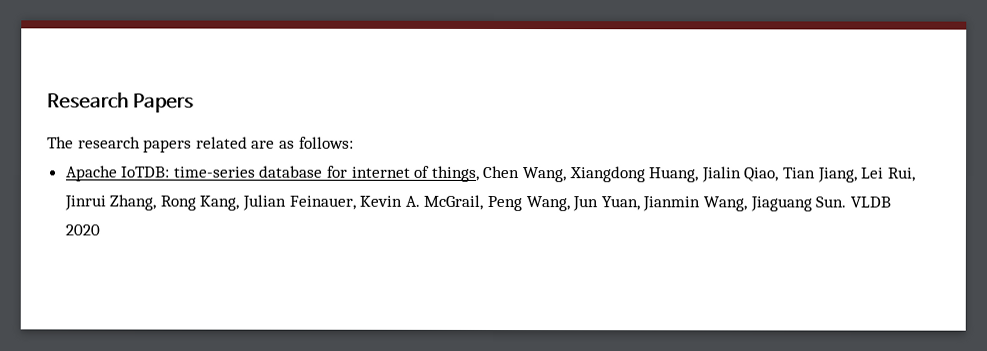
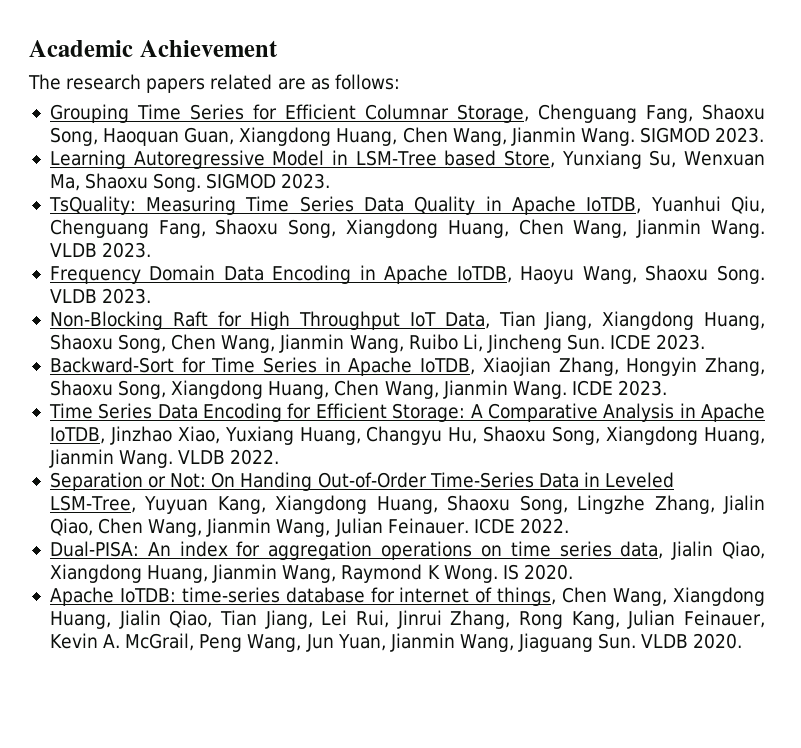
[47,92,194,113] Research Papers -> [29,40,278,57] Academic Achievement
(354, 142) none -> [49,104,765,123] [49,127,765,146] [49,150,766,169] [49,173,331,192] [48,196,766,215] [49,219,766,238] [49,242,152,258] [49,265,766,284] [49,288,152,304] [49,311,766,330] [49,334,706,353] [49,357,766,376] [49,380,668,399] [48,403,766,422] [49,426,766,445] [48,449,280,468] [49,472,675,491] [49,495,766,514] [49,518,569,537] [49,541,766,560] [49,564,573,583] // Grouping Time Series for Efficient Columnar Storage, Chenguang Fang, Shaoxu Song, Haoquan Guan, Xiangdong Huang, Chen Wang, Jianmin Wang. SIGMOD 2023. // Learning Autoregressive Model in LSM-Tree based Store, Yunxiang Su, Wenxuan Ma, Shaoxu Song. SIGMOD 2023. // TsQuality: Measuring Time Series Data Quality in Apache IoTDB, Yuanhui Qiu, Chenguang Fang, Shaoxu Song, Xiangdong Huang, Chen Wang, Jianmin Wang. VLDB 2023. // Frequency Domain Data Encoding in Apache IoTDB, Haoyu Wang, Shaoxu Song. VLDB 2023. // Non-Blocking Raft for High Throughput IoT Data, Tian Jiang, Xiangdong Huang, Shaoxu Song, Chen Wang, Jianmin Wang, Ruibo Li, Jincheng Sun. ICDE 2023. // Backward-Sort for Time Series in Apache IoTDB, Xiaojian Zhang, Hongyin Zhang, Shaoxu Song, Xiangdong Huang, Chen Wang, Jianmin Wang. ICDE 2023. // Time Series Data Encoding for Efficient Storage: A Comparative Analysis in Apache IoTDB, Jinzhao Xiao, Yuxiang Huang, Changyu Hu, Shaoxu Song, Xiangdong Huang, Jianmin Wang. VLDB 2022. // Separation or Not: On Handing Out-of-Order Time-Series Data in Leveled LSM-Tree, Yuyuan Kang, Xiangdong Huang, Shaoxu Song, Lingzhe Zhang, Jialin Qiao, Chen Wang, Jianmin Wang, Julian Feinauer. ICDE 2022. // Dual-PISA: An index for aggregation operations on time series data, Jialin Qiao, Xiangdong Huang, Jianmin Wang, Raymond K Wong. IS 2020.
[64,224,100,236] 2020 -> [693,633,743,649] 2020.

